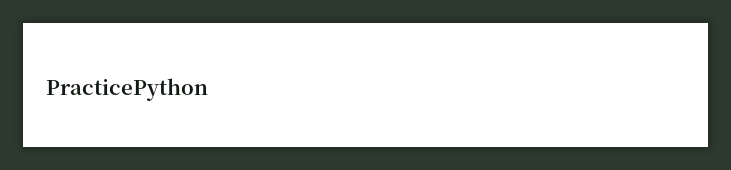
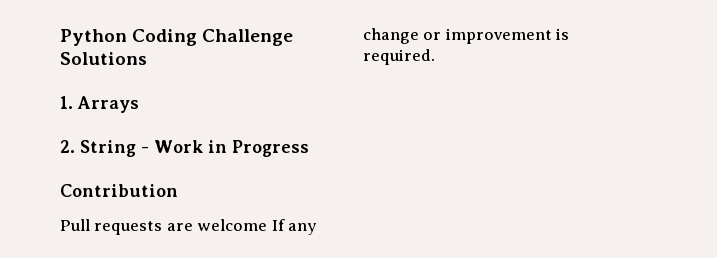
[46,78,208,101] PracticePython -> [60,29,294,46] [60,52,147,65] [60,96,139,113] [60,140,309,157] [60,184,178,197] [60,219,318,235] [363,28,570,44] [363,49,435,65] Python Coding Challenge Solutions // 1. Arrays // 2. String - Work in Progress // Contribution // Pull requests are welcome If any change or improvement is required.

